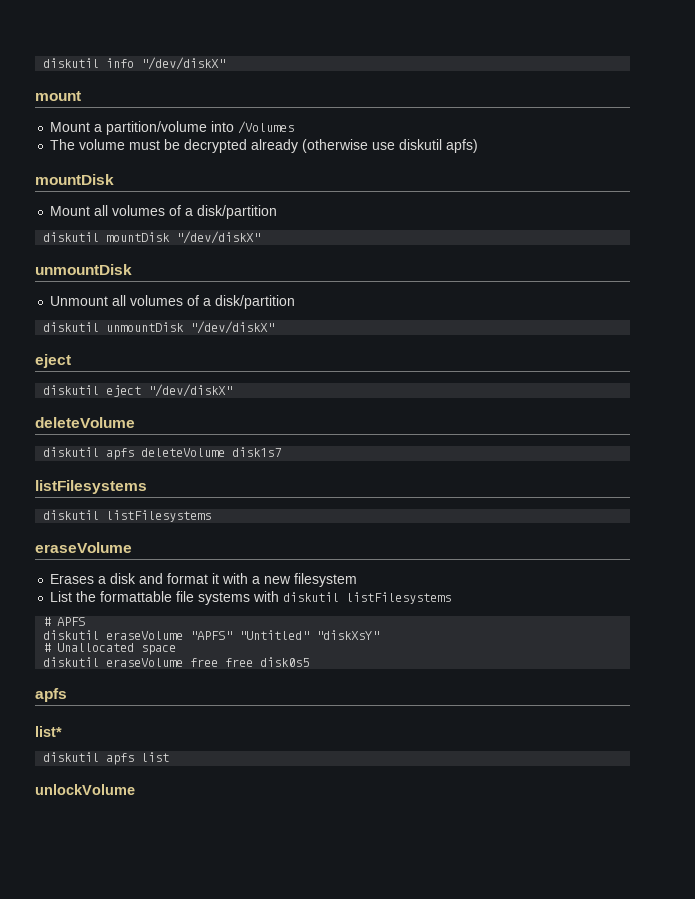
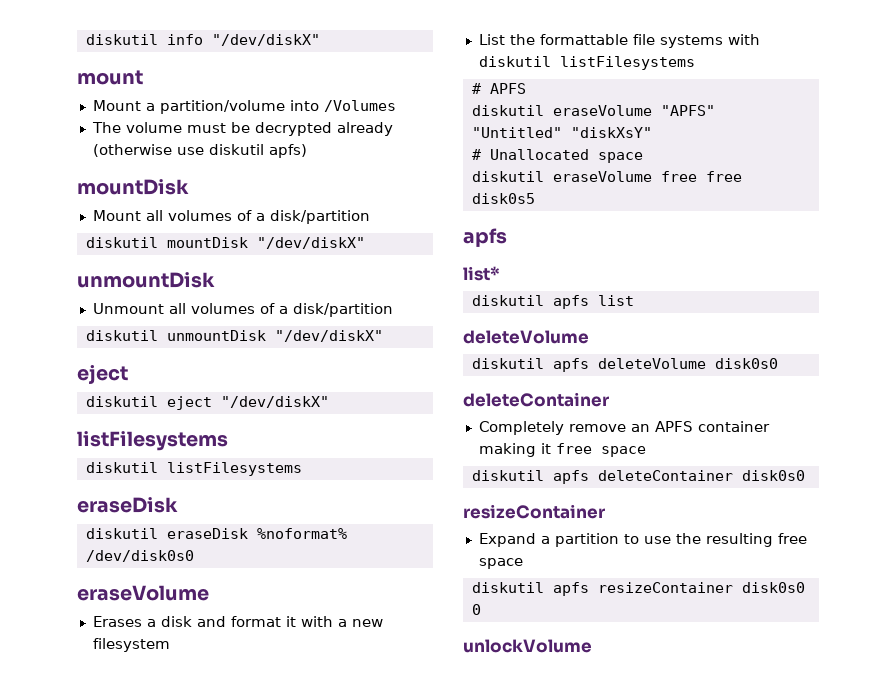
[35,417,135,428] [43,447,282,460] [35,480,147,494] [43,510,212,522] deleteVolume // diskutil apfs deleteVolume disk1s7 // listFilesystems // diskutil listFilesystems -> [77,431,228,451] [85,462,302,476] [77,497,178,513] [85,528,347,539] [85,550,194,562] listFilesystems // diskutil listFilesystems // eraseDisk // diskutil eraseDisk %noformat% /dev/disk0s0
(170, 757) none -> [463,330,589,344] [471,358,778,372] [463,392,609,407] [478,421,770,435] [478,443,646,457] [471,470,805,484] [463,504,605,519] [478,533,807,547] [478,558,523,569] [471,582,805,596] [471,604,481,615] // deleteVolume // diskutil apfs deleteVolume disk0s0 // deleteContainer // Completely remove an APFS container making it free space // diskutil apfs deleteContainer disk0s0 // resizeContainer // Expand a partition to use the resulting free space // diskutil apfs resizeContainer disk0s0 0

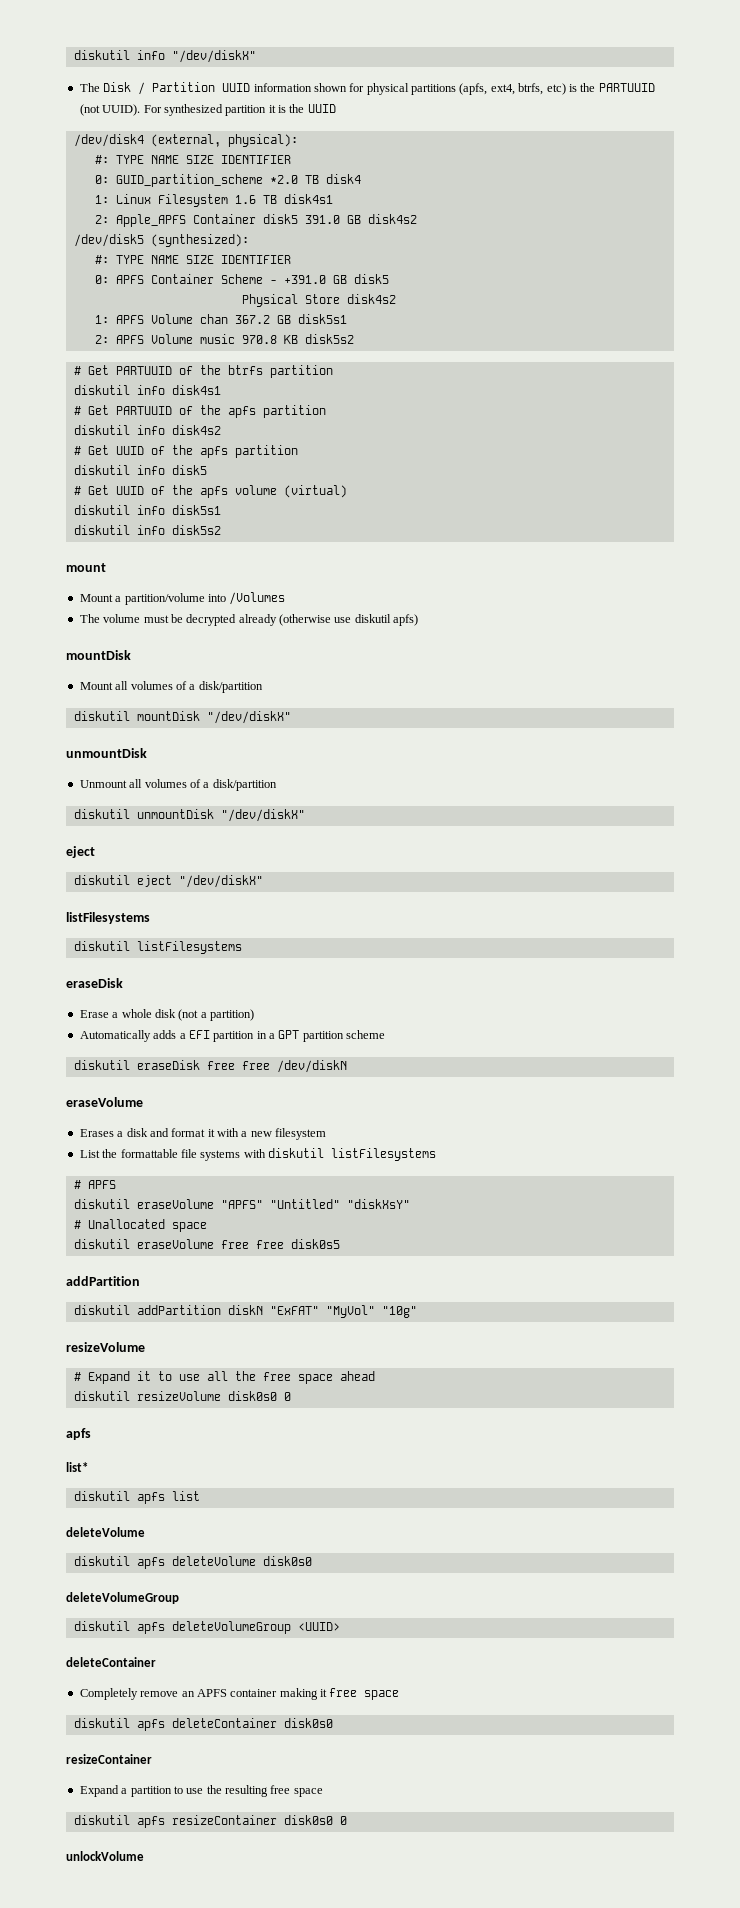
(320, 40) none -> [79,82,655,95] [79,104,336,116] [73,134,298,147] [94,155,291,164] [94,174,361,187] [94,194,333,207] [94,214,417,227] [73,234,249,247] [94,255,291,264] [94,274,389,284] [241,294,396,307] [94,314,347,324] [94,334,354,344] [73,365,333,378] [73,385,221,395] [73,405,326,418] [73,425,221,435] [73,445,298,458] [73,465,207,475] [73,485,347,498] [73,505,221,515] [73,525,221,535] // The Disk / Partition UUID information shown for physical partitions (apfs, ext4, btrfs, etc) is the PARTUUID (not UUID). For synthesized partition it is the UUID // /dev/disk4 (external, physical): // #: TYPE NAME SIZE IDENTIFIER // 0: GUID_partition_scheme *2.0 TB disk4 // 1: Linux Filesystem 1.6 TB disk4s1 // 2: Apple_APFS Container disk5 391.0 GB disk4s2 // /dev/disk5 (synthesized): // #: TYPE NAME SIZE IDENTIFIER // 0: APFS Container Scheme - +391.0 GB disk5 // Physical Store disk4s2 // 1: APFS Volume chan 367.2 GB disk5s1 // 2: APFS Volume music 970.8 KB disk5s2 // # Get PARTUUID of the btrfs partition // diskutil info disk4s1 // # Get PARTUUID of the apfs partition // diskutil info disk4s2 // # Get UUID of the apfs partition // diskutil info disk5 // # Get UUID of the apfs volume (virtual) // diskutil info disk5s1 // diskutil info disk5s2
(178, 505) none -> [79,1009,254,1021] [79,1030,386,1042] // Erase a whole disk (not a partition) // Automatically adds a EFI partition in a GPT partition scheme
[256,528,347,539] [85,550,194,562] %noformat% /dev/disk0s0 -> [206,1060,347,1073] free free /dev/diskN
(535, 198) none -> [66,1276,140,1286] [73,1305,417,1318] [66,1342,145,1352] [73,1371,375,1384] [73,1391,291,1401] // addPartition // diskutil addPartition diskN "ExFAT" "MyVol" "10g" // resizeVolume // # Expand it to use all the free space ahead // diskutil resizeVolume disk0s0 0
(778, 363) none -> [66,1592,179,1604] [73,1621,340,1634] // deleteVolumeGroup // diskutil apfs deleteVolumeGroup <UUID>

